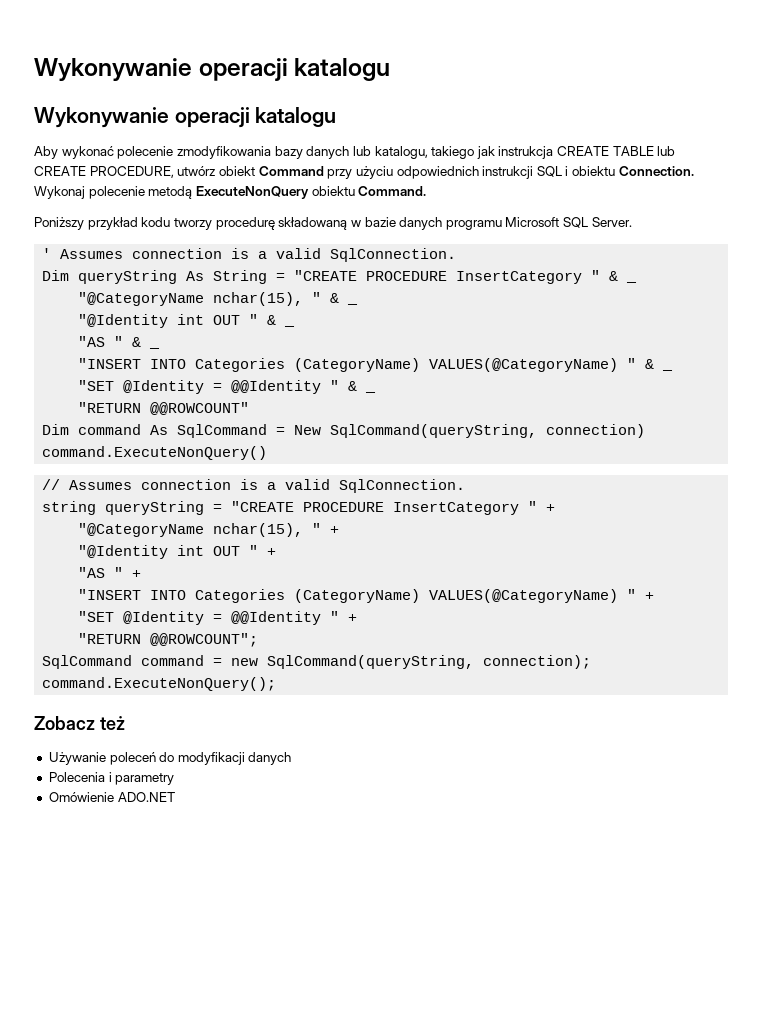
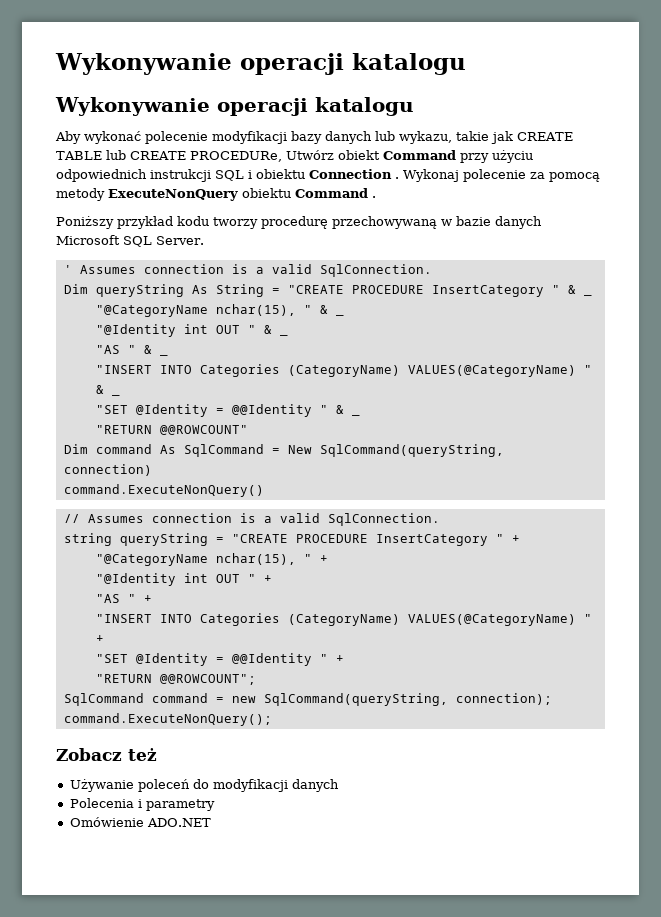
[176,146,271,159] zmodyfikowania -> [212,131,287,144] modyfikacji
[374,146,554,159] katalogu, takiego jak instrukcja -> [399,131,513,144] wykazu, takie jak
[89,166,216,178] PROCEDURE, utwórz -> [190,150,334,162] PROCEDURe, Utwórz
[618,166,694,176] [34,186,427,199] Connection. Wykonaj polecenie metodą ExecuteNonQuery obiektu Command. -> [309,169,600,182] [56,188,376,201] Connection . Wykonaj polecenie za pomocą metody ExecuteNonQuery obiektu Command .
[278,217,348,230] składowaną -> [332,216,437,229] przechowywaną
[445,220,502,230] programu -> (542, 222) none

